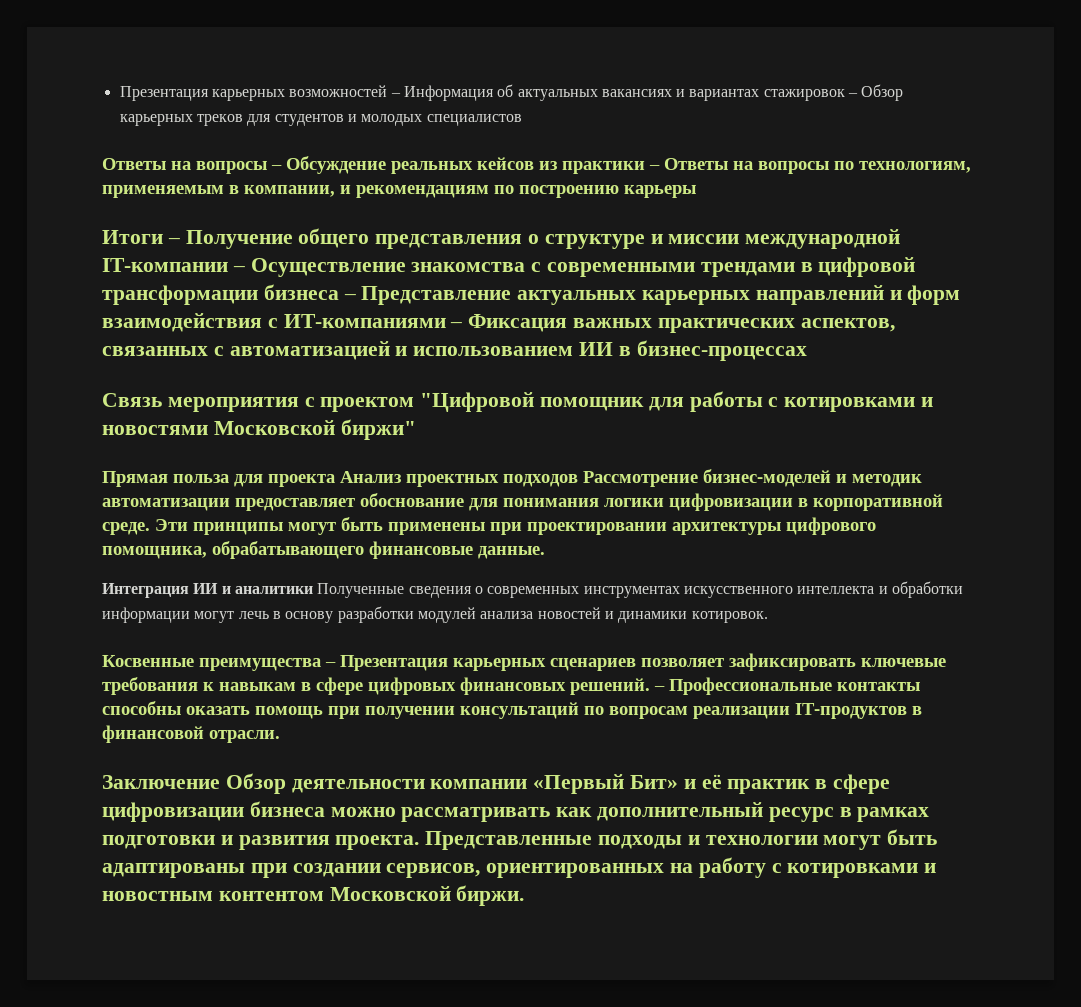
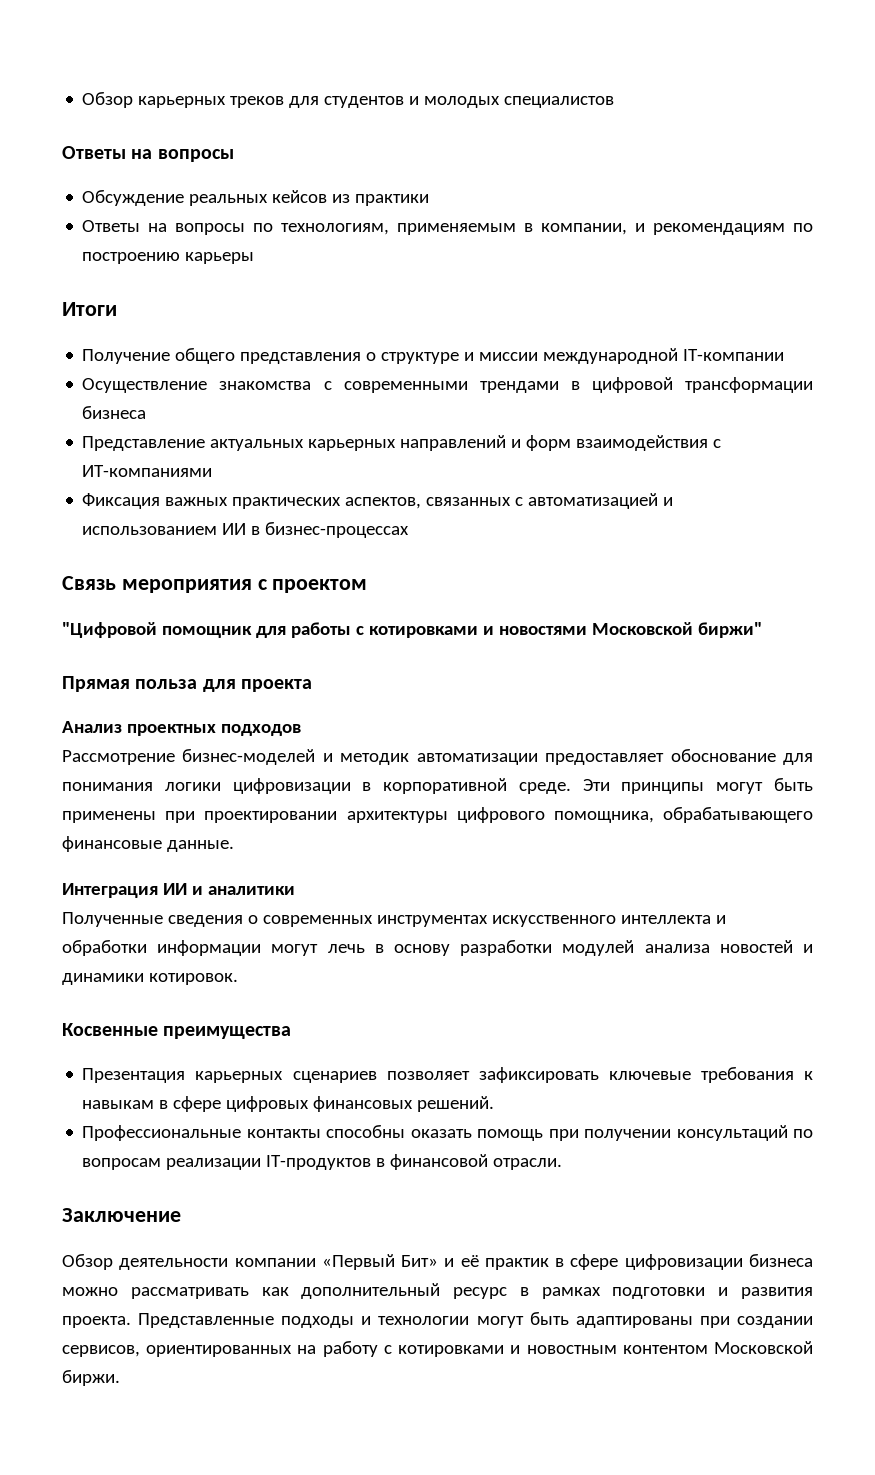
[119,84,859,101] Презентация карьерных возможностей – Информация об актуальных вакансиях и вариантах стажировок – -> (82, 100) none
[271,165,282,170] – -> (234, 155) //
[649,165,660,170] – -> (430, 200) //
[167,238,180,244] – -> (117, 309) //
[232,266,245,272] – -> (785, 355) //
[343,294,356,300] – -> (147, 412) //
[450,322,463,328] – -> (213, 471) //
(415, 404) none -> (368, 586) //
(335, 480) none -> (313, 685) //
(578, 480) none -> (301, 730) //
(313, 590) none -> (295, 890) //
[325,662,336,667] – -> (292, 1032) //
[654,686,665,691] – -> (495, 1104) //
(220, 782) none -> (181, 1215) //

